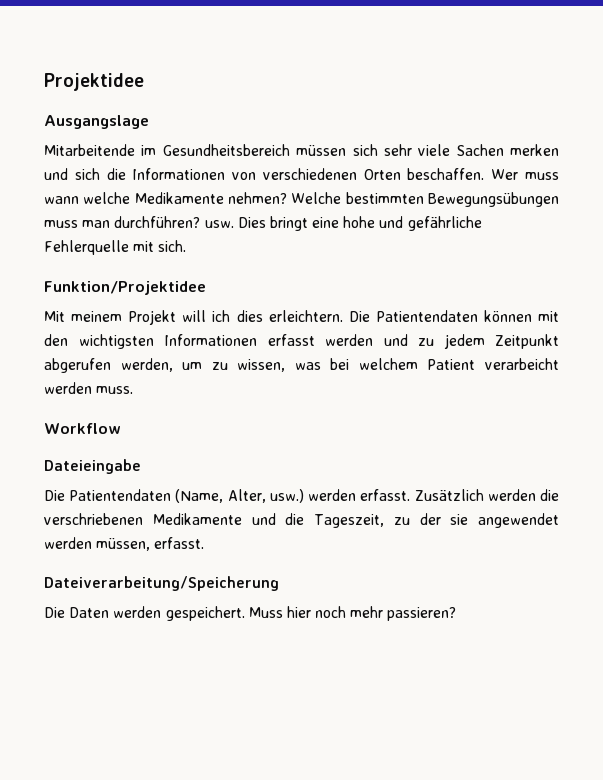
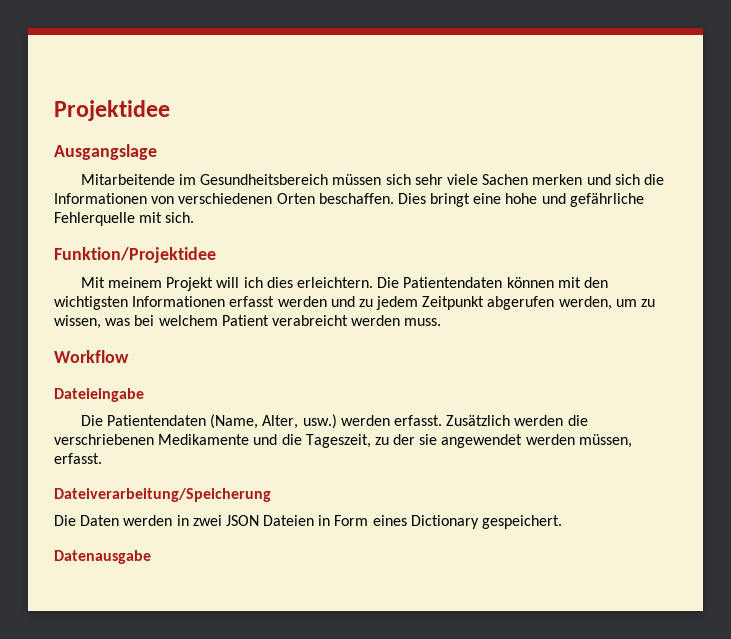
[491,169,559,180] [44,192,559,207] [44,216,234,228] Wer muss wann welche Medikamente nehmen? Welche bestimmten Bewegungsübungen muss man durchführen? usw. -> (394, 198) none
[484,358,559,370] verarbeicht -> [271,315,348,326] verabreicht
[165,606,457,621] gespeichert. Muss hier noch mehr passieren? -> [176,515,563,529] [54,550,151,564] in zwei JSON Dateien in Form eines Dictionary gespeichert. // Datenausgabe

